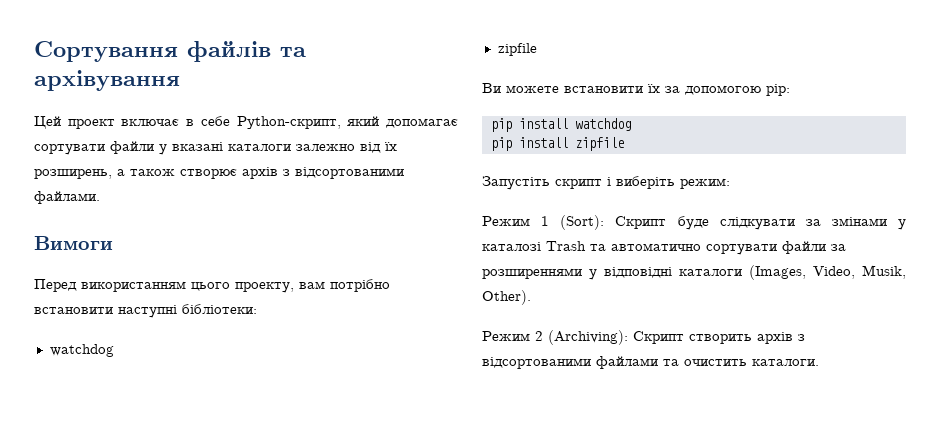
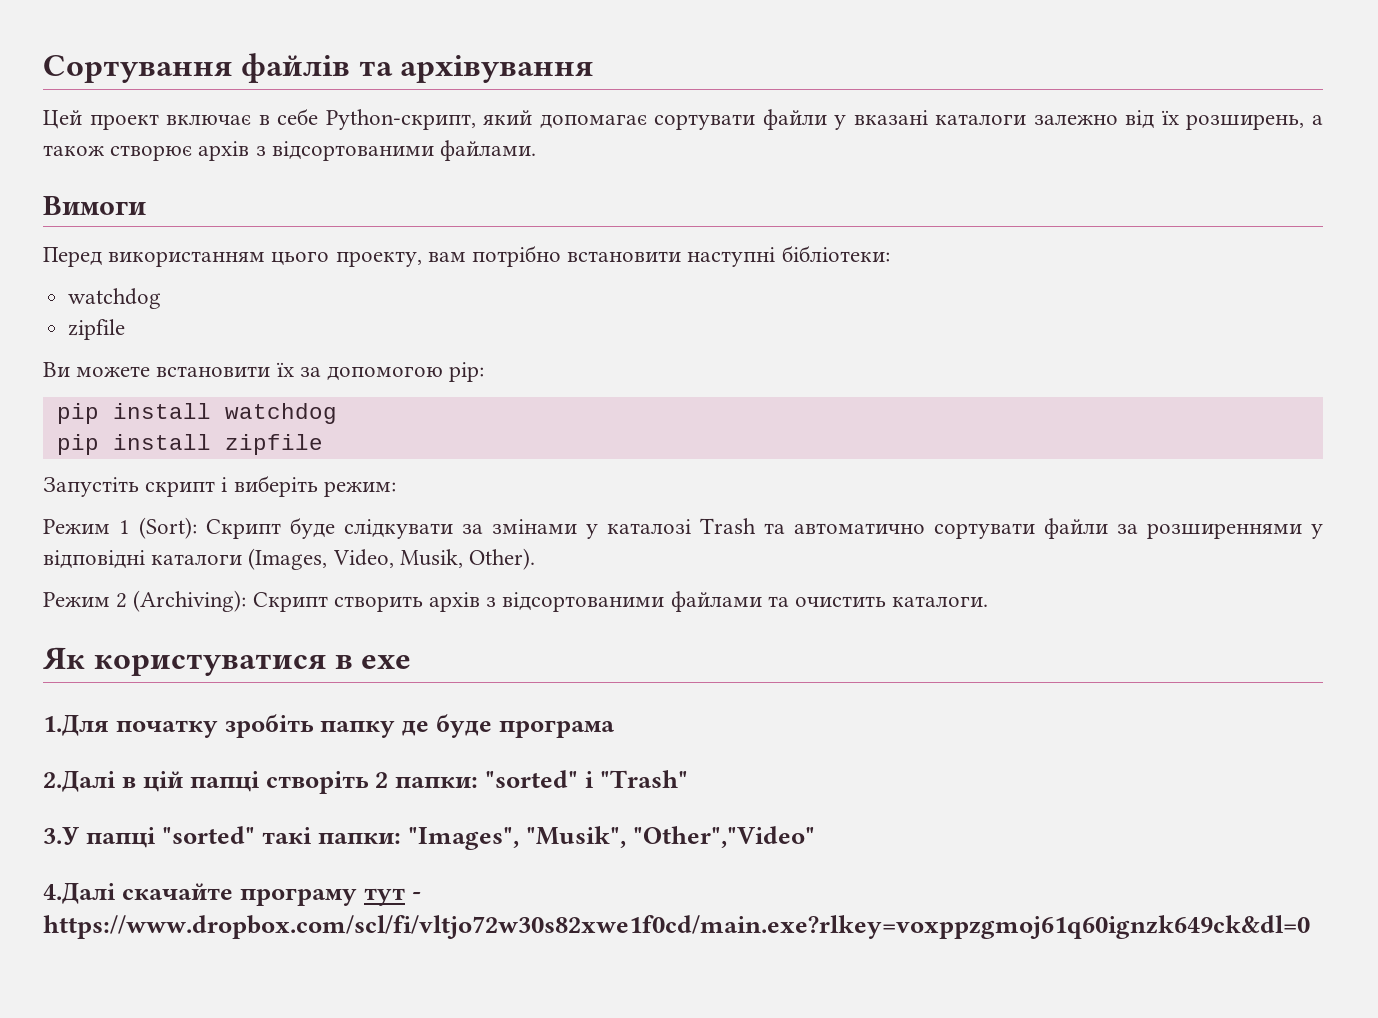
(819, 362) none -> [43,647,412,676] [43,714,616,738] [43,770,689,794] [43,826,816,850] [43,883,422,906] [43,915,1310,939] // Як користуватися в exe // 1.Для початку зробіть папку де буде програма // 2.Далі в цій папці створіть 2 папки: "sorted" і "Trash" // 3.У папці "sorted" такі папки: "Images", "Musik", "Other","Video" // 4.Далі скачайте програму тут - https://www.dropbox.com/scl/fi/vltjo72w30s82xwe1f0cd/main.exe?rlkey=voxppzgmoj61q60ignzk649ck&dl=0

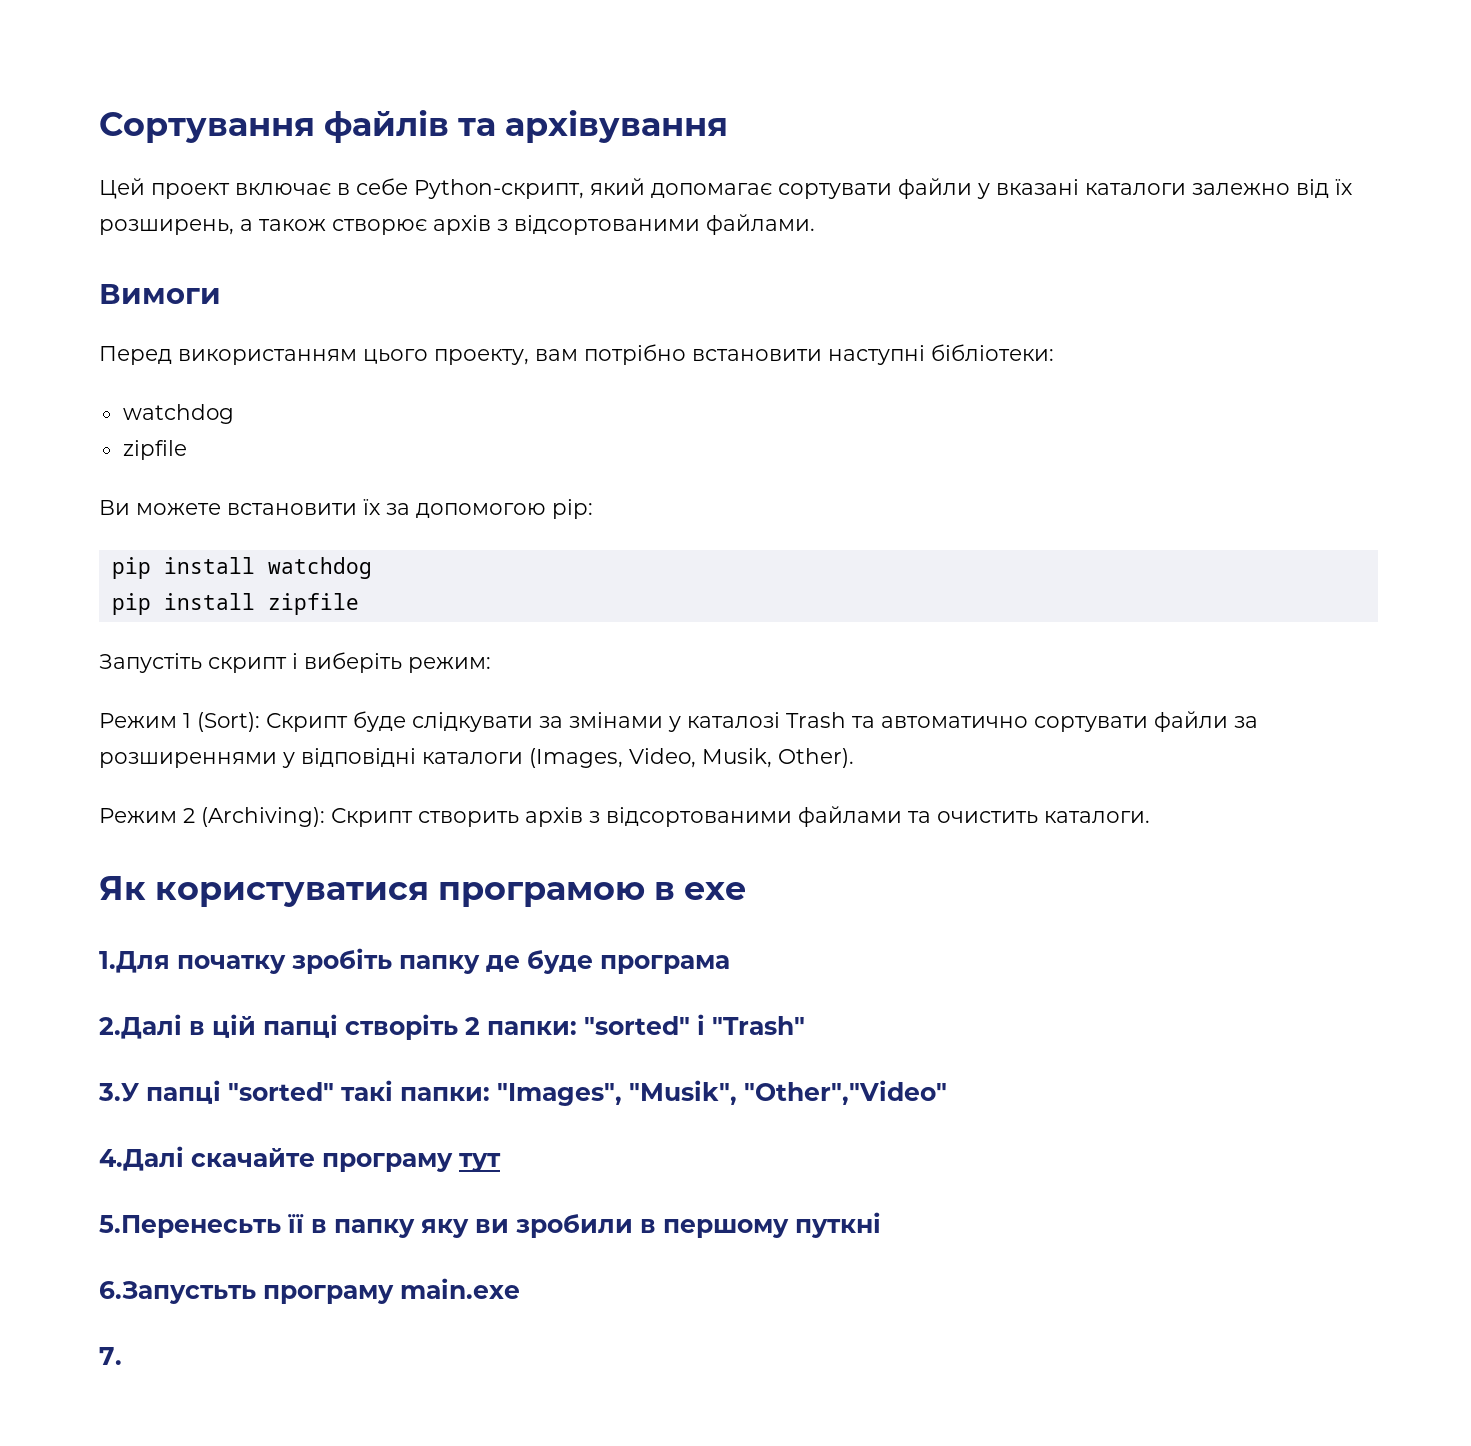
(326, 665) none -> [438,882,646,907] програмою
[412,892,422,900] [43,915,1310,939] - https://www.dropbox.com/scl/fi/vltjo72w30s82xwe1f0cd/main.exe?rlkey=voxppzgmoj61q60ignzk649ck&dl=0 -> [99,1212,881,1238] [99,1278,520,1304] [99,1347,122,1365] // 5.Перенесьть її в папку яку ви зробили в першому путкні // 6.Запустьть програму main.exe // 7.

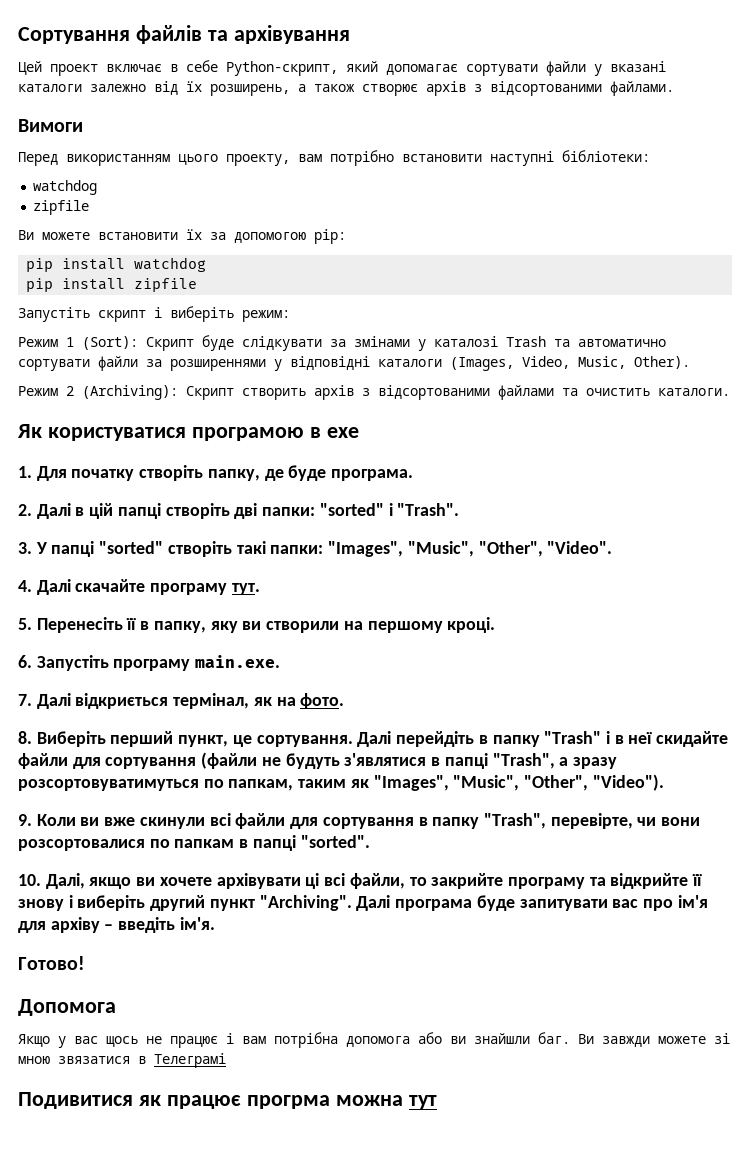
[702,748,772,768] Musik, -> [578,356,626,369] Music,
[99,948,730,974] [99,1014,182,1039] 1.Для початку зробіть папку де буде програма // 2.Далі -> [18,465,414,481] [18,503,71,519] 1. Для початку створіть папку, де буде програма. // 2. Далі
[465,1017,480,1035] 2 -> [234,503,258,519] дві
[712,1016,805,1035] [98,1083,139,1102] "Trash" // 3.У -> [397,503,460,516] [18,542,47,554] "Trash". // 3. У
(334, 1091) none -> [167,541,232,557] створіть
[629,1080,947,1105] [99,1146,501,1172] [99,1215,281,1238] "Musik", "Other","Video" // 4.Далі скачайте програму тут // 5.Перенесьть -> [407,541,613,557] [18,579,260,595] [18,617,123,633] "Music", "Other", "Video". // 4. Далі скачайте програму тут. // 5. Перенесіть
[334,1219,415,1238] папку -> [153,621,206,633] папку,
[516,1212,881,1238] [99,1278,520,1304] [99,1347,122,1365] зробили в першому путкні // 6.Запустьть програму main.exe // 7. -> [266,617,496,633] [18,655,281,671] [18,693,345,709] [18,731,729,747] [18,752,617,769] [18,774,664,791] [18,813,701,829] [18,835,370,851] [18,873,703,889] [18,895,708,911] [18,917,215,933] [18,956,85,970] [18,999,116,1016] [18,1032,730,1048] [18,1053,226,1068] [18,1092,437,1109] створили на першому кроці. // 6. Запустіть програму main.exe. // 7. Далі відкриється термінал, як на фото. // 8. Виберіть перший пункт, це сортування. Далі перейдіть в папку "Trash" і в неї скидайте файли для сортування (файли не будуть з'являтися в папці "Trash", а зразу розсортовуватимуться по папкам, таким як "Images", "Music", "Other", "Video"). // 9. Коли ви вже скинули всі файли для сортування в папку "Trash", перевірте, чи вони розсортовалися по папкам в папці "sorted". // 10. Далі, якщо ви хочете архівувати ці всі файли, то закрийте програму та відкрийте її знову і виберіть другий пункт "Archiving". Далі програма буде запитувати вас про ім'я для архіву – введіть ім'я. // Готово! // Допомога // Якщо у вас щось не працює і вам потрібна допомога або ви знайшли баг. Ви завжди можете зі мною звязатися в Телеграмі // Подивитися як працює прогрма можна тут

